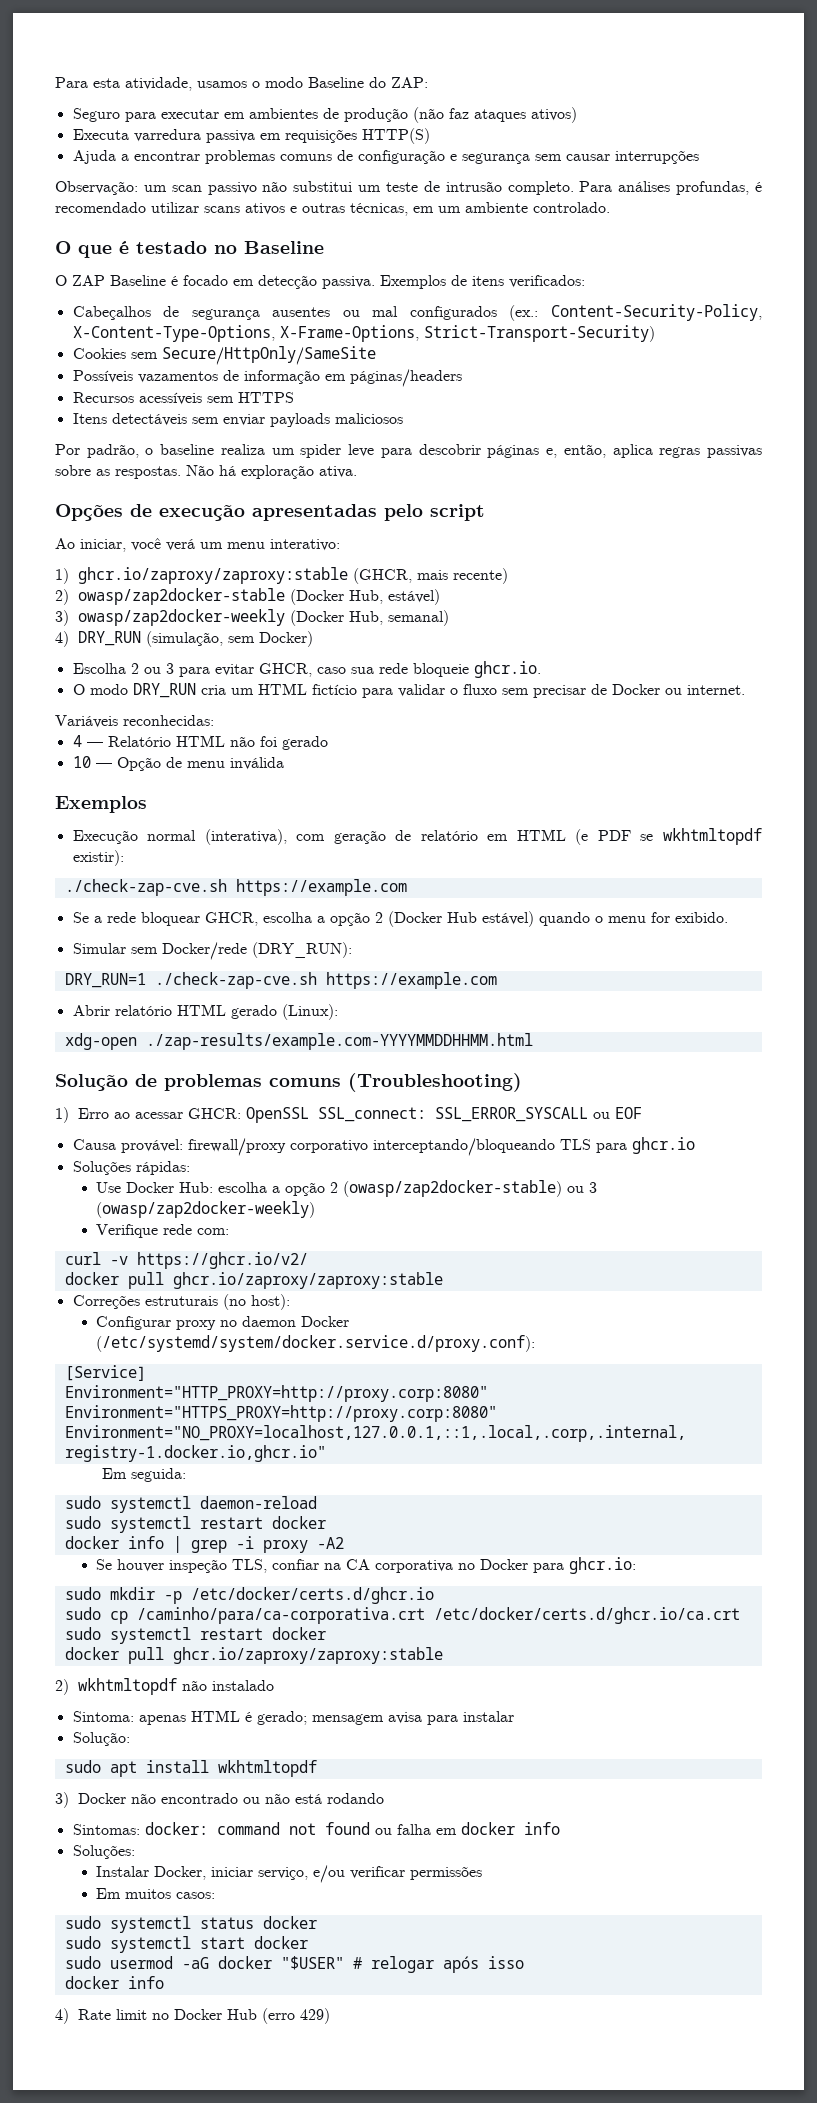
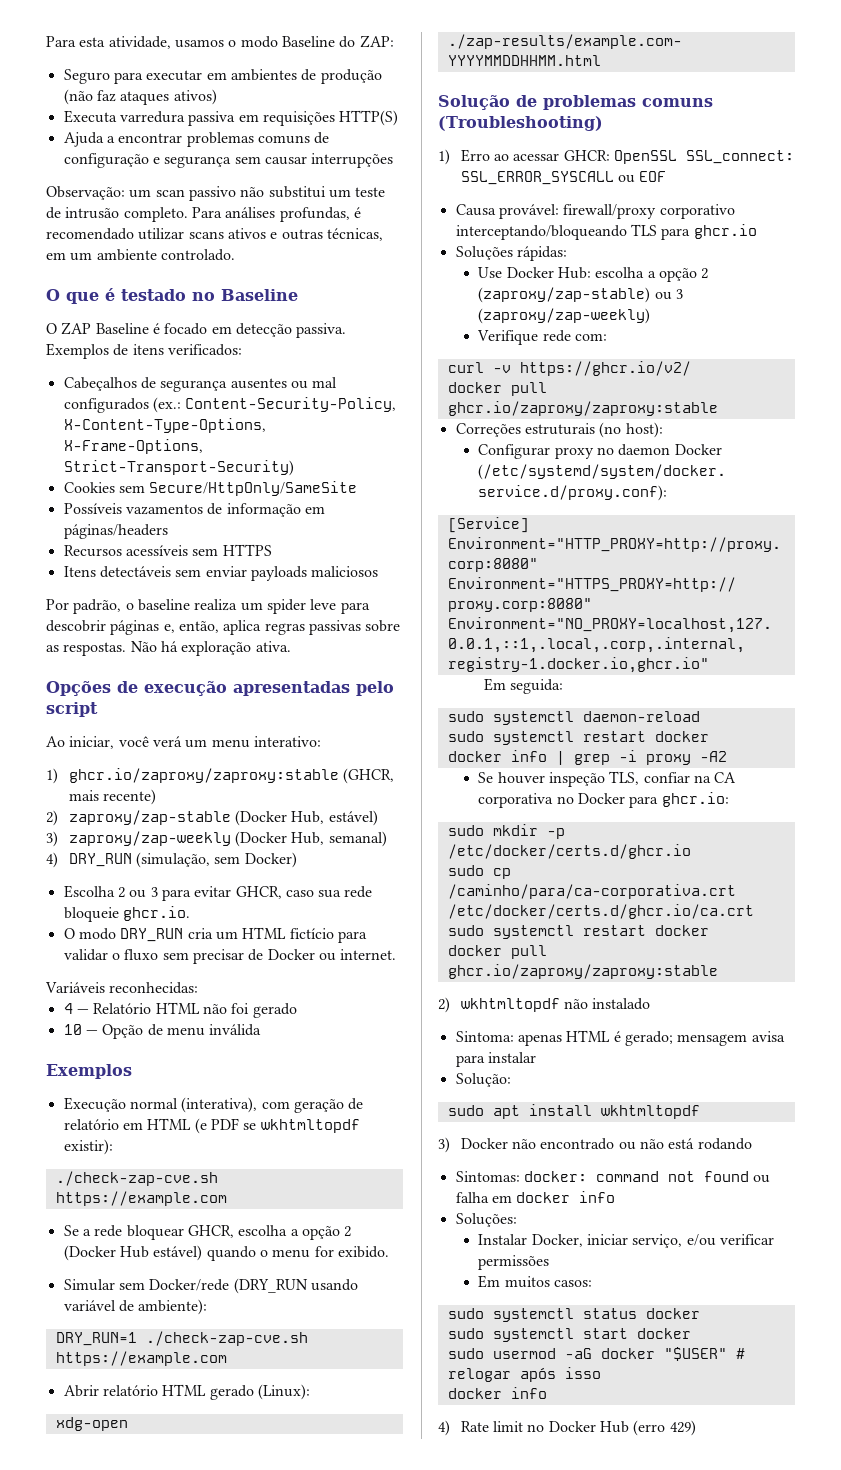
[78,588,286,605] owasp/zap2docker-stable -> [68,810,231,825] zaproxy/zap-stable
[78,609,286,626] owasp/zap2docker-weekly -> [68,831,231,846] zaproxy/zap-weekly
[251,942,352,958] (DRY_RUN): -> [233,1278,358,1294] [63,1299,208,1315] (DRY_RUN usando variável de ambiente):
[343,1180,598,1197] [96,1201,316,1218] (owasp/zap2docker-stable) ou 3 (owasp/zap2docker-weekly) -> [478,287,684,303] [478,308,651,324] (zaproxy/zap-stable) ou 3 (zaproxy/zap-weekly)

